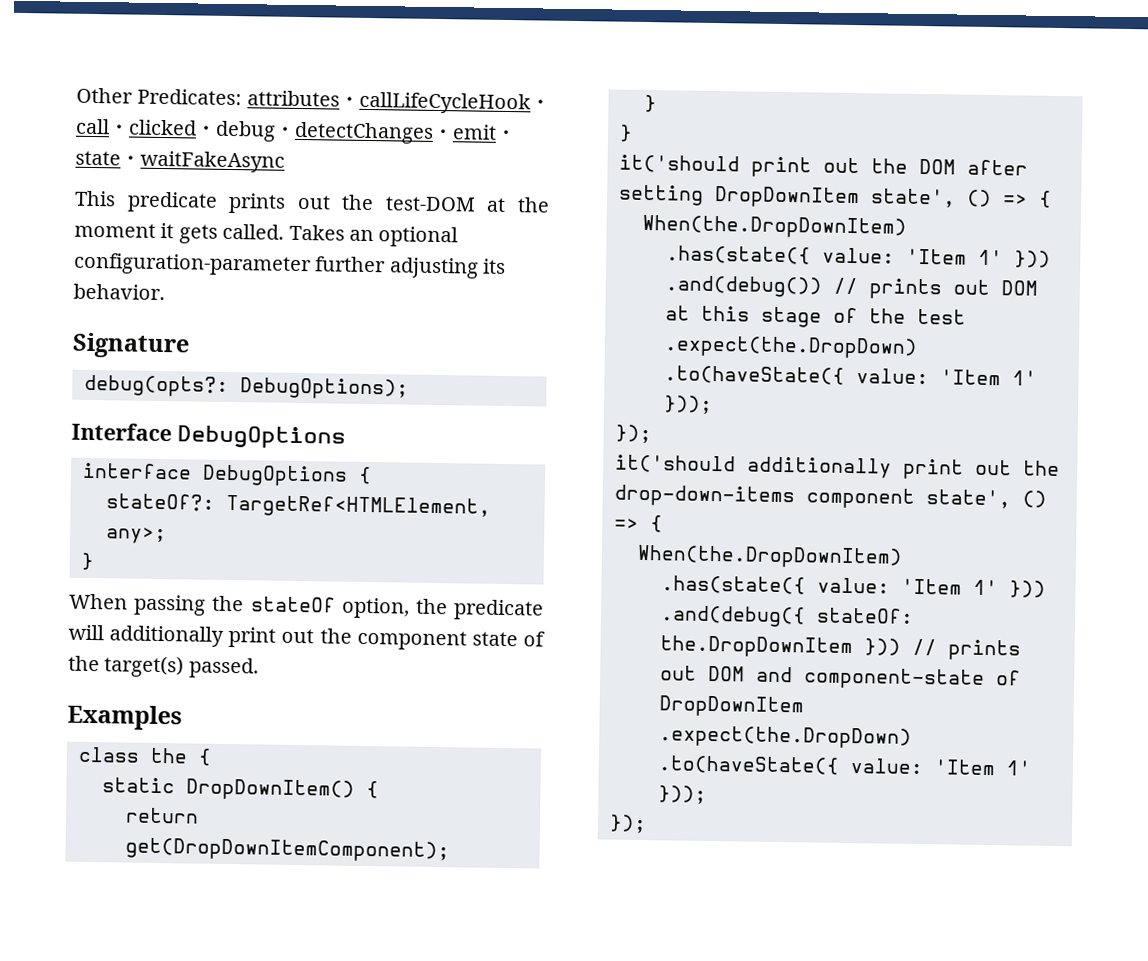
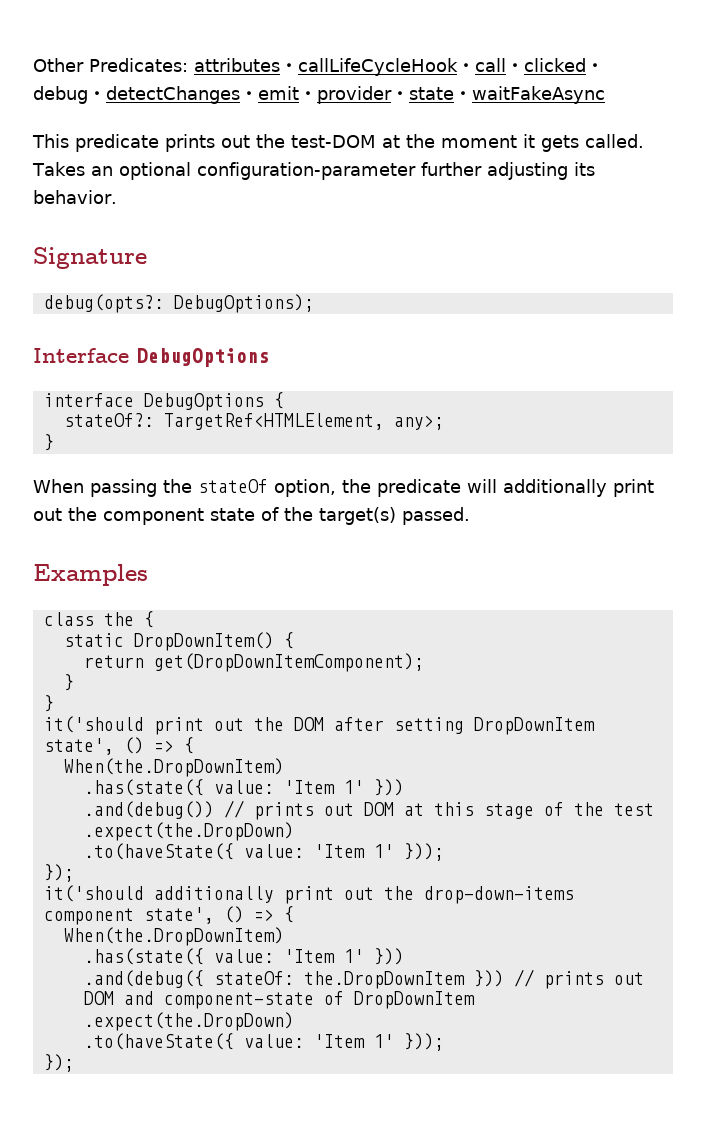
(517, 135) none -> [317,86,409,104] provider・

